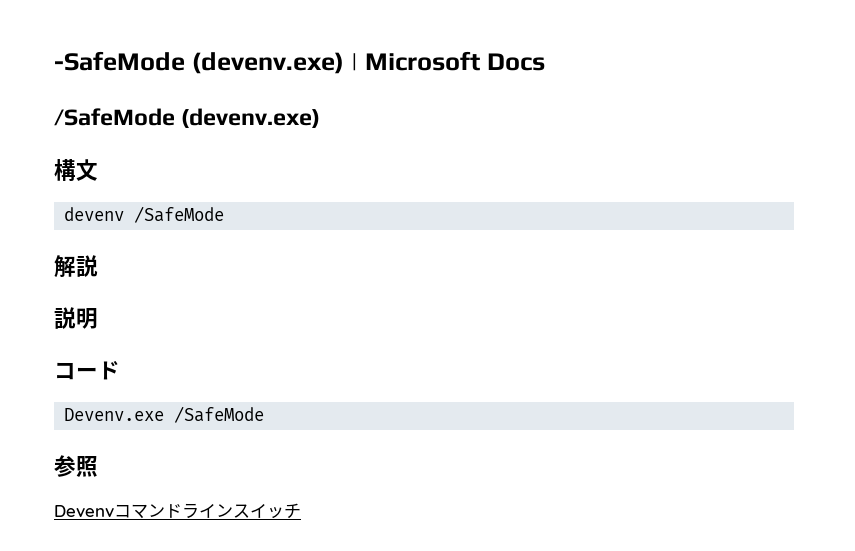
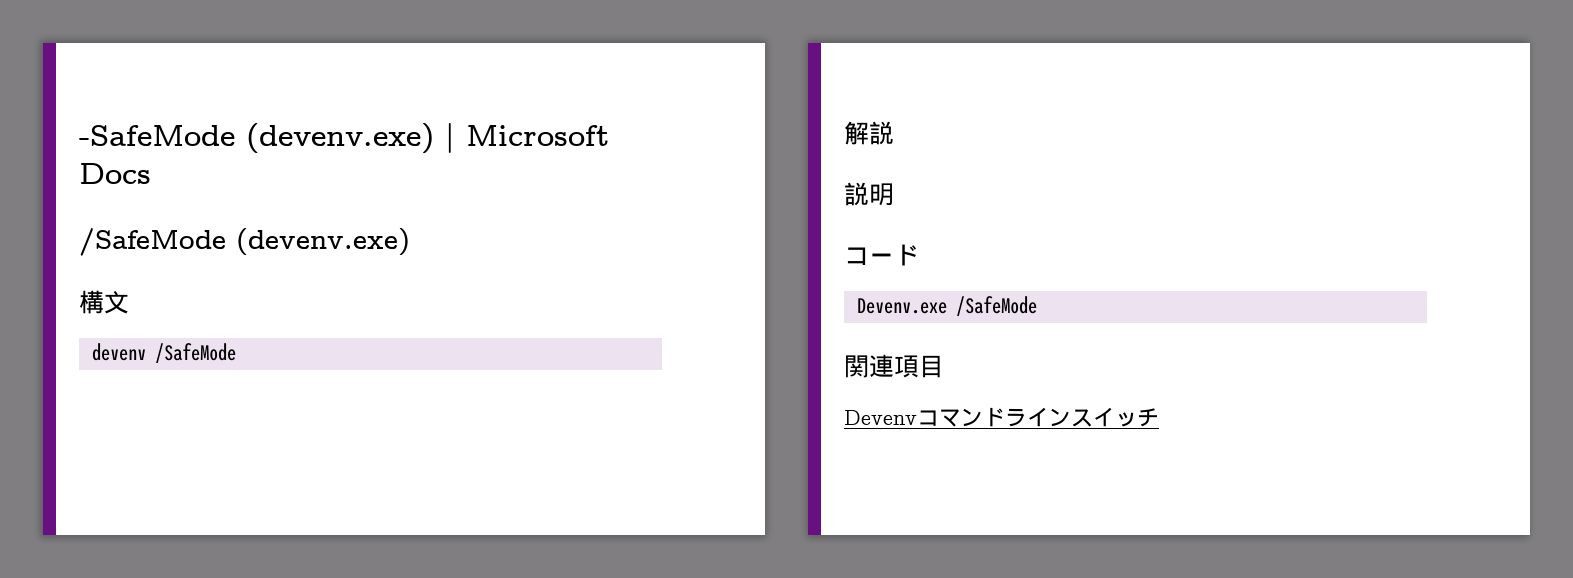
[54,455,98,477] 参照 -> [844,354,944,378] 関連項目

